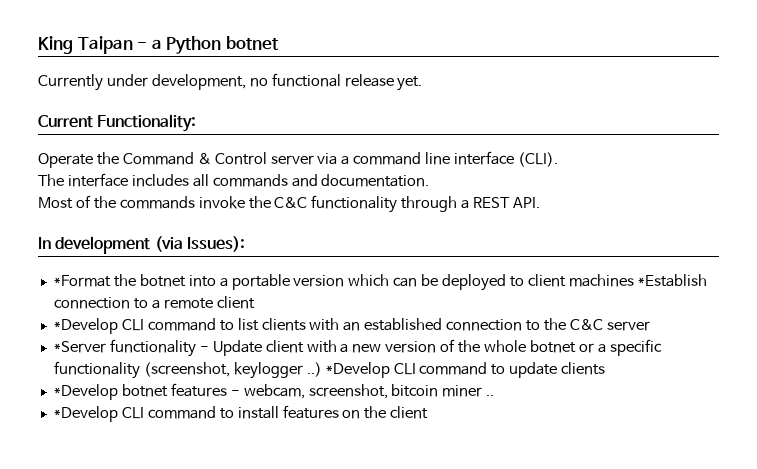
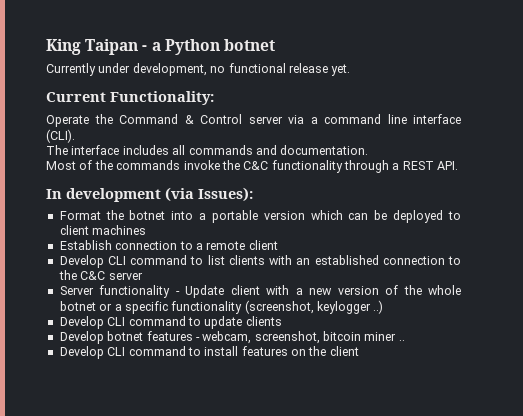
[53,275,111,287] *Format -> [59,211,101,220] Format
[637,274,707,287] *Establish -> [59,240,112,250] // Establish
[53,318,118,334] *Develop -> [59,255,104,268] Develop
[53,341,106,353] *Server -> [59,286,94,295] Server
[325,362,390,378] *Develop -> [59,316,104,329] // Develop
[53,384,118,400] *Develop -> [59,331,104,344] Develop
[53,406,118,422] *Develop -> [59,346,104,359] Develop

